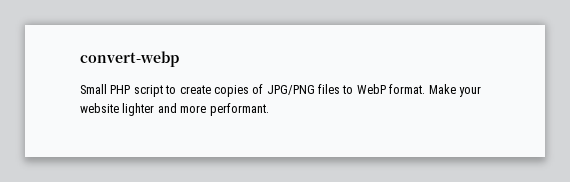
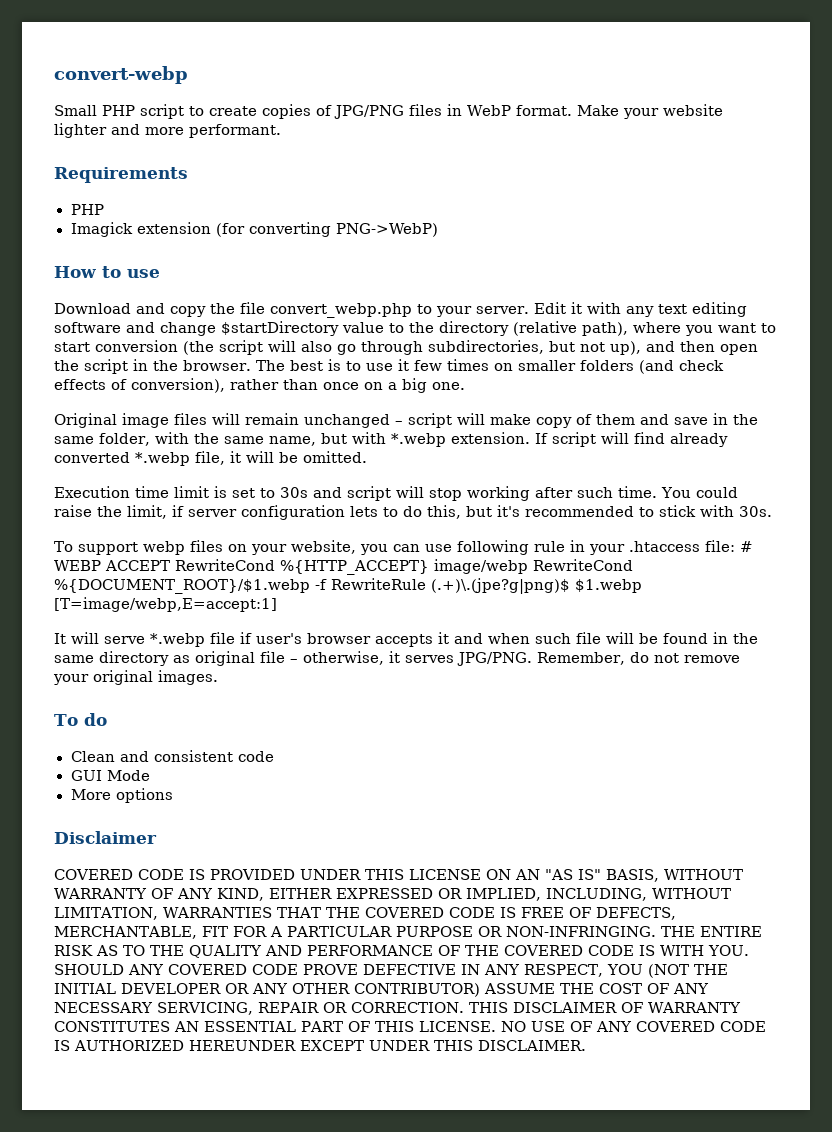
[342,85,354,94] to -> [447,104,462,116] in
(269, 109) none -> [54,167,188,183] [70,204,104,215] [70,222,439,237] [54,266,160,278] [54,302,747,318] [54,321,776,336] [54,340,758,355] [54,359,724,374] [54,378,465,393] [54,413,758,428] [54,432,728,447] [54,451,367,466] [54,486,738,501] [54,505,772,520] [54,540,753,555] [54,559,633,575] [54,578,642,594] [54,597,277,612] [54,632,758,647] [54,651,740,666] [53,670,218,685] [54,713,107,726] [70,750,274,762] [70,770,150,781] [70,788,173,803] [54,831,157,844] [54,869,743,882] [54,888,731,901] [54,907,676,920] [54,926,762,939] [54,945,749,958] [54,964,728,978] [54,983,709,997] [54,1002,741,1015] [54,1021,766,1032] [54,1040,586,1051] // Requirements // PHP // Imagick extension (for converting PNG->WebP) // How to use // Download and copy the file convert_webp.php to your server. Edit it with any text editing software and change $startDirectory value to the directory (relative path), where you want to start conversion (the script will also go through subdirectories, but not up), and then open the script in the browser. The best is to use it few times on smaller folders (and check effects of conversion), rather than once on a big one. // Original image files will remain unchanged – script will make copy of them and save in the same folder, with the same name, but with *.webp extension. If script will find already converted *.webp file, it will be omitted. // Execution time limit is set to 30s and script will stop working after such time. You could raise the limit, if server configuration lets to do this, but it's recommended to stick with 30s. // To support webp files on your website, you can use following rule in your .htaccess file: # WEBP ACCEPT RewriteCond %{HTTP_ACCEPT} image/webp RewriteCond %{DOCUMENT_ROOT}/$1.webp -f RewriteRule (.+)\.(jpe?g|png)$ $1.webp [T=image/webp,E=accept:1] // It will serve *.webp file if user's browser accepts it and when such file will be found in the same directory as original file – otherwise, it serves JPG/PNG. Remember, do not remove your original images. // To do // Clean and consistent code // GUI Mode // More options // Disclaimer // COVERED CODE IS PROVIDED UNDER THIS LICENSE ON AN "AS IS" BASIS, WITHOUT WARRANTY OF ANY KIND, EITHER EXPRESSED OR IMPLIED, INCLUDING, WITHOUT LIMITATION, WARRANTIES THAT THE COVERED CODE IS FREE OF DEFECTS, MERCHANTABLE, FIT FOR A PARTICULAR PURPOSE OR NON-INFRINGING. THE ENTIRE RISK AS TO THE QUALITY AND PERFORMANCE OF THE COVERED CODE IS WITH YOU. SHOULD ANY COVERED CODE PROVE DEFECTIVE IN ANY RESPECT, YOU (NOT THE INITIAL DEVELOPER OR ANY OTHER CONTRIBUTOR) ASSUME THE COST OF ANY NECESSARY SERVICING, REPAIR OR CORRECTION. THIS DISCLAIMER OF WARRANTY CONSTITUTES AN ESSENTIAL PART OF THIS LICENSE. NO USE OF ANY COVERED CODE IS AUTHORIZED HEREUNDER EXCEPT UNDER THIS DISCLAIMER.

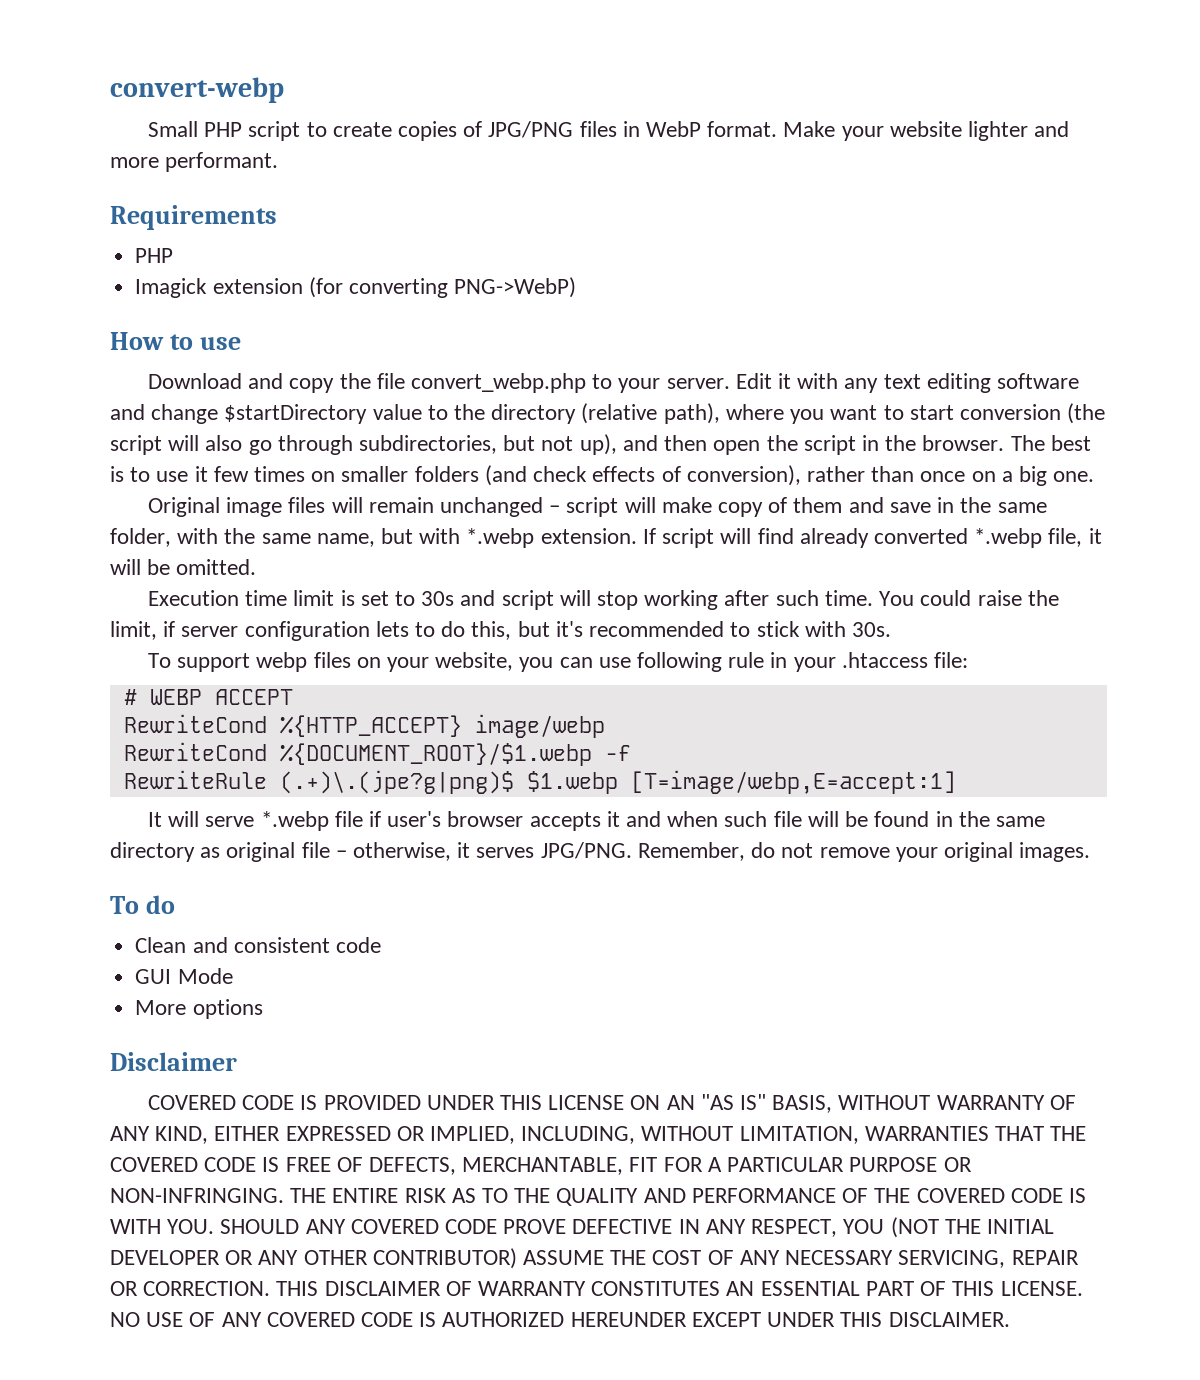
(735, 546) none -> (969, 660) //
(170, 565) none -> (293, 697) //
(528, 566) none -> (605, 726) //
(327, 584) none -> (631, 753) //

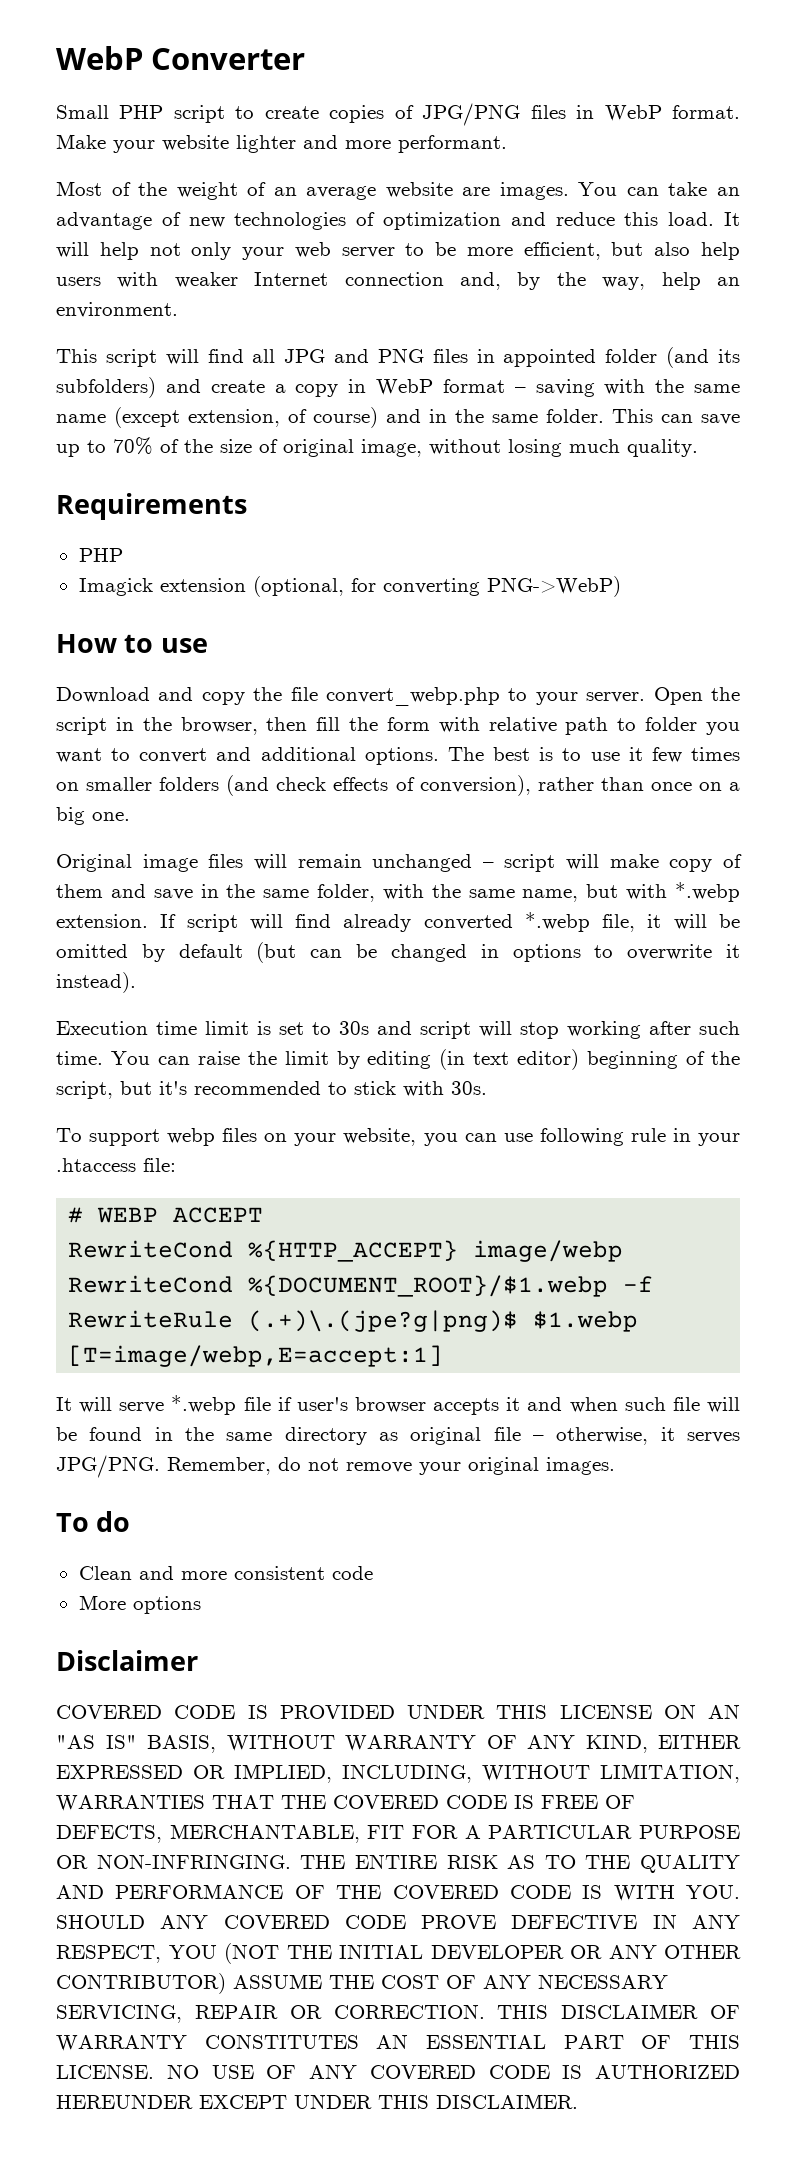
[110,77,284,103] convert-webp -> [56,46,306,70] WebP Converter
(279, 162) none -> [56,181,741,200] [56,212,740,230] [56,242,740,260] [56,272,740,290] [56,302,178,318] [56,347,740,368] [56,377,741,398] [56,407,740,428] [56,437,698,457] // Most of the weight of an average website are images. You can take an advantage of new technologies of optimization and reduce this load. It will help not only your web server to be more efficient, but also help users with weaker Internet connection and, by the way, help an environment. // This script will find all JPG and PNG files in appointed folder (and its subfolders) and create a copy in WebP format – saving with the same name (except extension, of course) and in the same folder. This can save up to 70% of the size of original image, without losing much quality.
[308,277,343,298] (for -> [252,576,376,597] (optional, for
[735,373,1080,393] [110,403,1106,424] [110,434,1005,455] Edit it with any text editing software and change $startDirectory value to the directory (relative path), where you want to start conversion (the script will also go through subdirectories, but not up), and then open the script in the browser. -> [653,687,740,705] [56,717,740,735] [56,747,439,765] Open the script in the browser, then fill the form with relative path to folder you want to convert and additional options.
[176,559,257,575] omitted. -> [56,942,741,963] [56,972,136,993] omitted by default (but can be changed in options to overwrite it instead).
[920,590,972,606] could -> [157,1056,190,1065] can
[110,621,512,641] limit, if server configuration lets to do this, -> [284,1049,740,1070] [56,1081,113,1099] limit by editing (in text editor) beginning of the script,
(228, 945) none -> [180,1571,227,1580] more
[135,968,233,984] // GUI Mode -> (373, 1573) none

